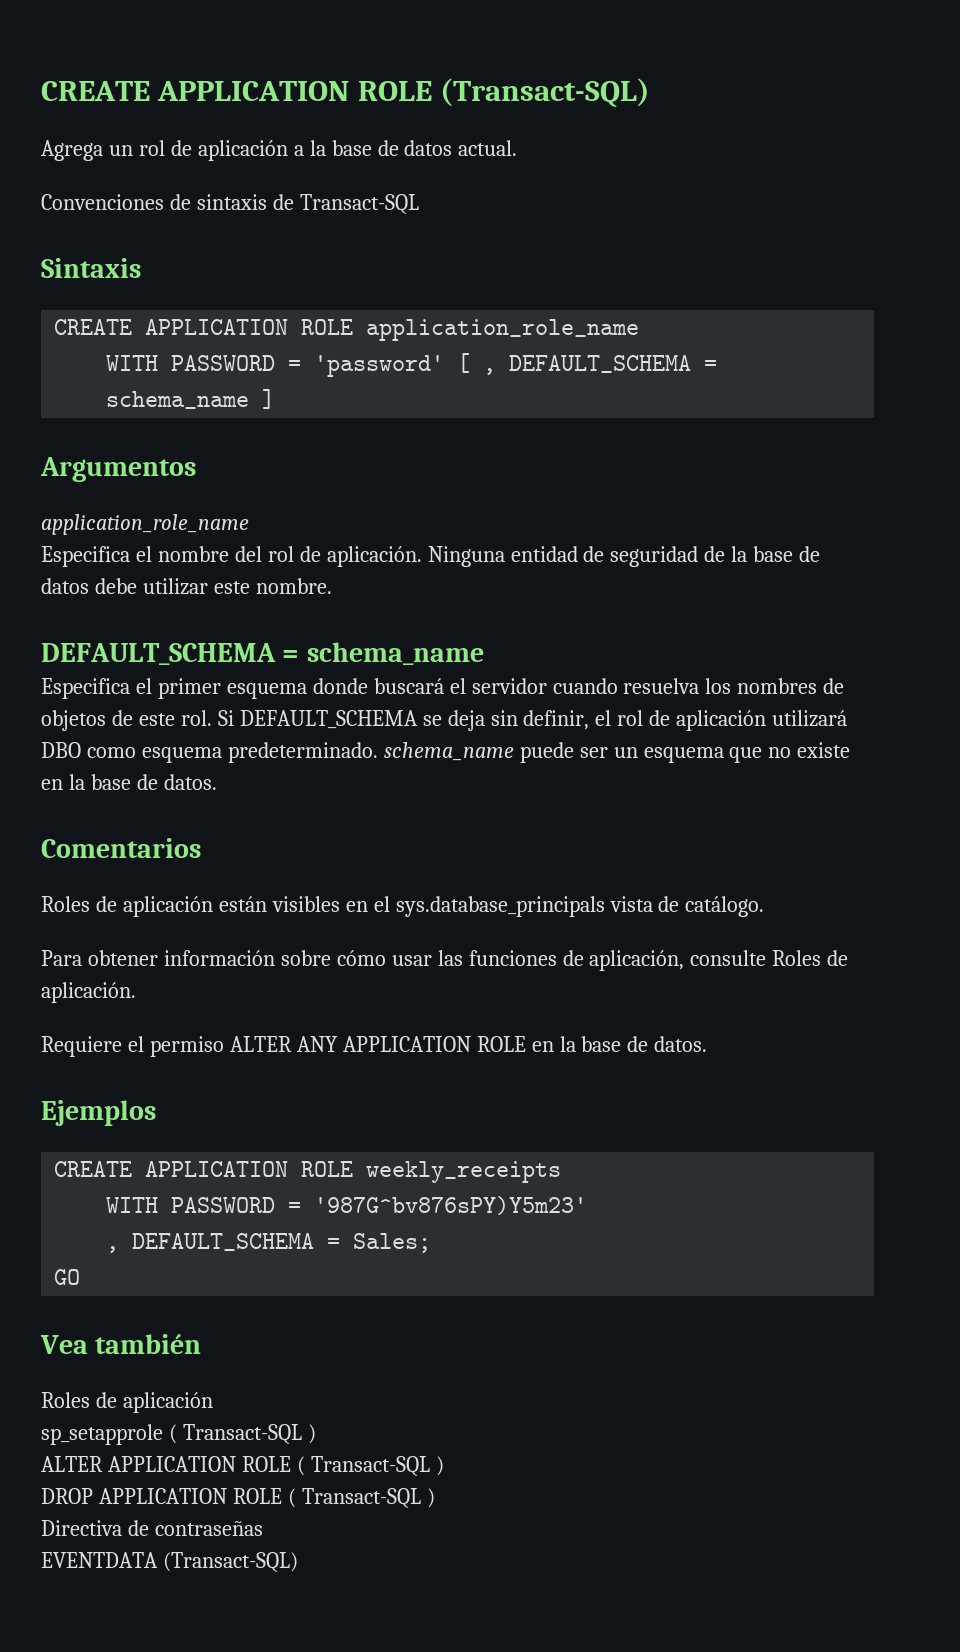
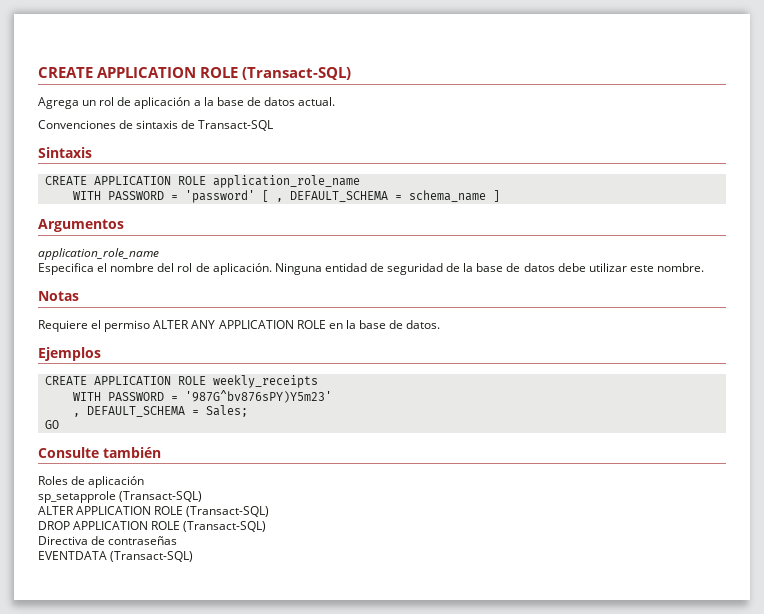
[41,642,484,665] [41,678,845,699] [41,710,848,731] [41,742,851,763] [41,774,217,790] [41,838,201,858] [41,896,765,917] [41,950,849,971] [41,982,136,1003] DEFAULT_SCHEMA = schema_name // Especifica el primer esquema donde buscará el servidor cuando resuelva los nombres de objetos de este rol. Si DEFAULT_SCHEMA se deja sin definir, el rol de aplicación utilizará DBO como esquema predeterminado. schema_name puede ser un esquema que no existe en la base de datos. // Comentarios // Roles de aplicación están visibles en el sys.database_principals vista de catálogo. // Para obtener información sobre cómo usar las funciones de aplicación, consulte Roles de aplicación. -> [38,291,79,301] Notas
[40,1335,88,1354] Vea -> [38,447,99,458] Consulte
[168,1424,316,1444] ( Transact-SQL ) -> [119,491,203,502] (Transact-SQL)
[296,1456,444,1476] ( Transact-SQL ) -> [186,506,270,517] (Transact-SQL)
[287,1488,435,1508] ( Transact-SQL ) -> [183,521,267,532] (Transact-SQL)

